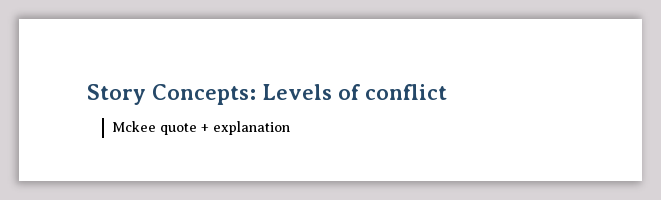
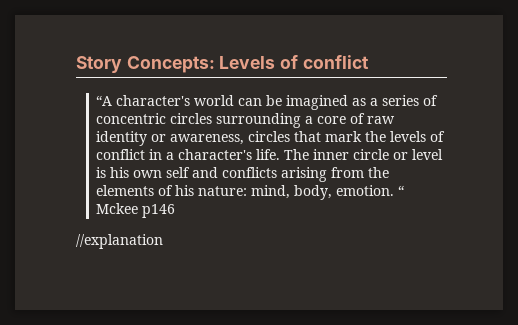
[111,121,290,135] Mckee quote + explanation -> [96,95,439,110] [96,113,396,128] [96,131,446,146] [96,149,444,160] [96,167,390,182] [96,185,405,200] [96,203,176,218] [76,234,163,249] “A character's world can be imagined as a series of concentric circles surrounding a core of raw identity or awareness, circles that mark the levels of conflict in a character's life. The inner circle or level is his own self and conflicts arising from the elements of his nature: mind, body, emotion. “ Mckee p146 // //explanation

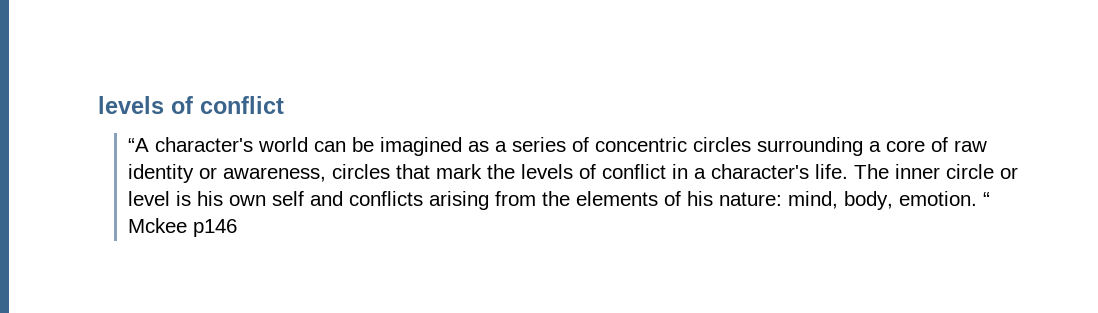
[76,56,276,73] Story Concepts: Levels -> [98,96,164,114] levels
[76,234,163,249] // //explanation -> (238, 228) none

